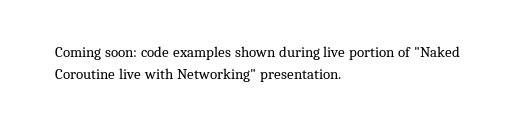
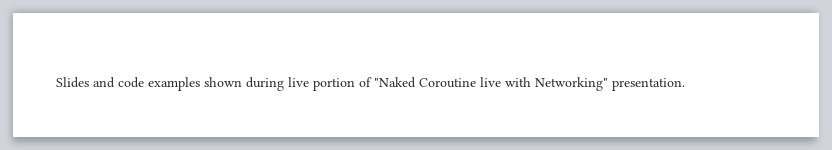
[55,47,137,60] Coming soon: -> [56,77,115,88] Slides and

